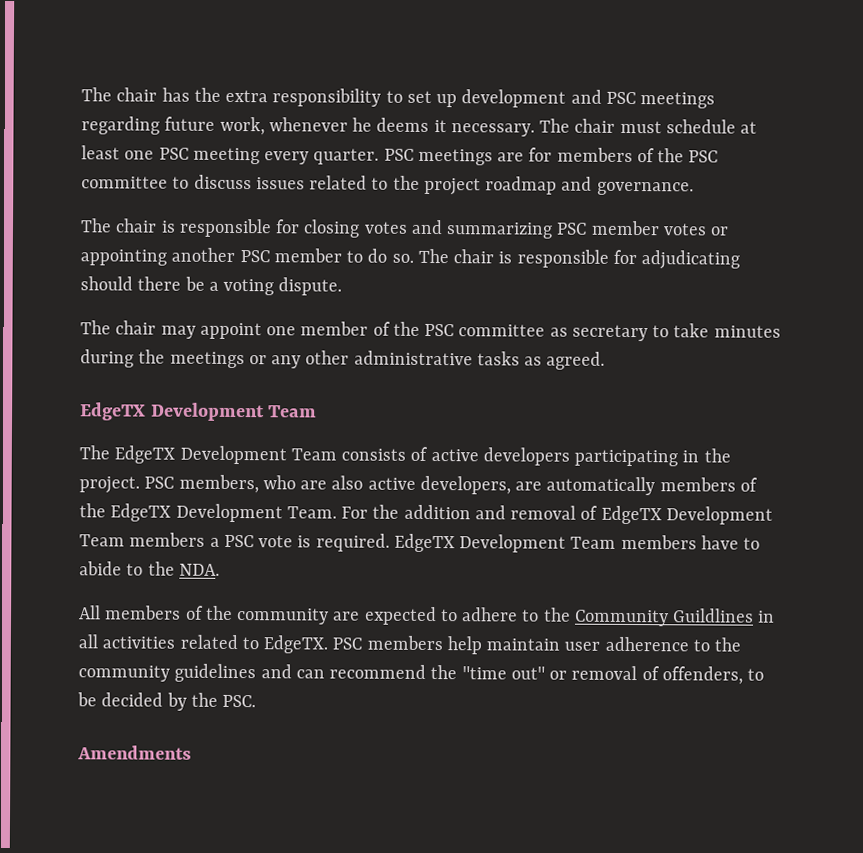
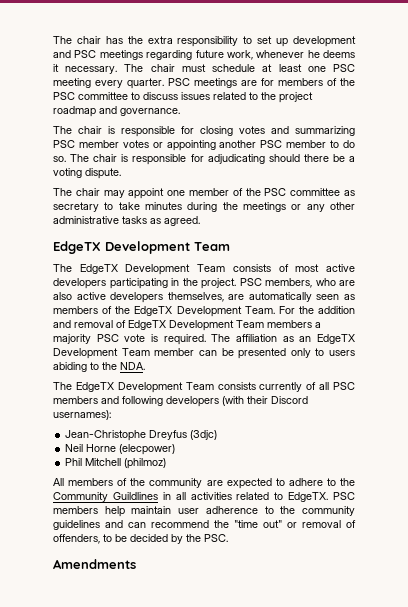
(429, 453) none -> [295,264,320,272] most
[419,475,656,496] developers, are automatically -> [110,292,355,303] developers themselves, are automatically seen as
(220, 542) none -> [53,334,91,344] majority
[393,533,761,553] [79,561,220,576] EdgeTX Development Team members have to abide to the NDA. -> [211,334,355,344] [53,348,355,359] [53,362,145,372] [53,382,355,393] [53,396,308,407] [53,410,111,420] [65,430,218,441] [65,444,176,455] [65,458,167,469] The affiliation as an EdgeTX Development Team member can be presented only to users abiding to the NDA. // The EdgeTX Development Team consists currently of all PSC members and following developers (with their Discord usernames): // Jean-Christophe Dreyfus (3djc) // Neil Horne (elecpower) // Phil Mitchell (philmoz)

